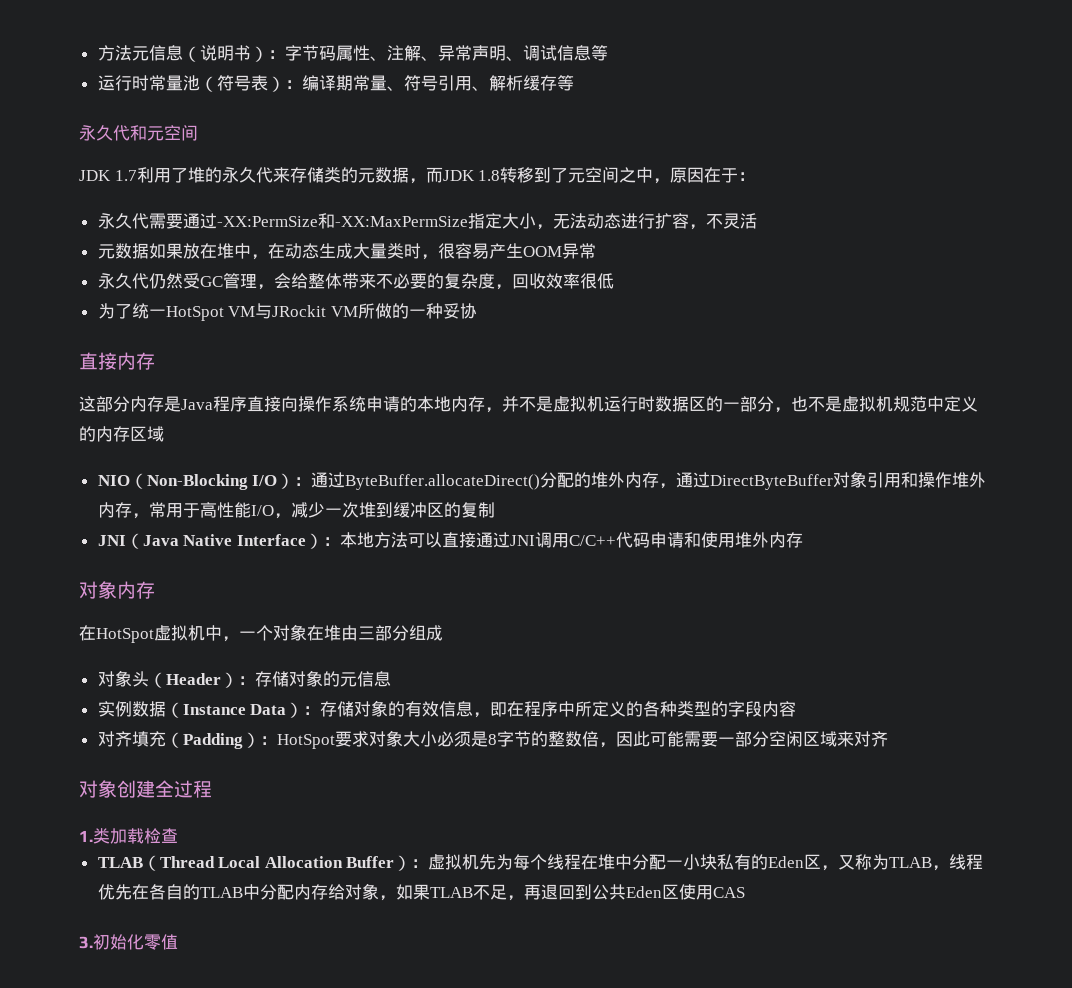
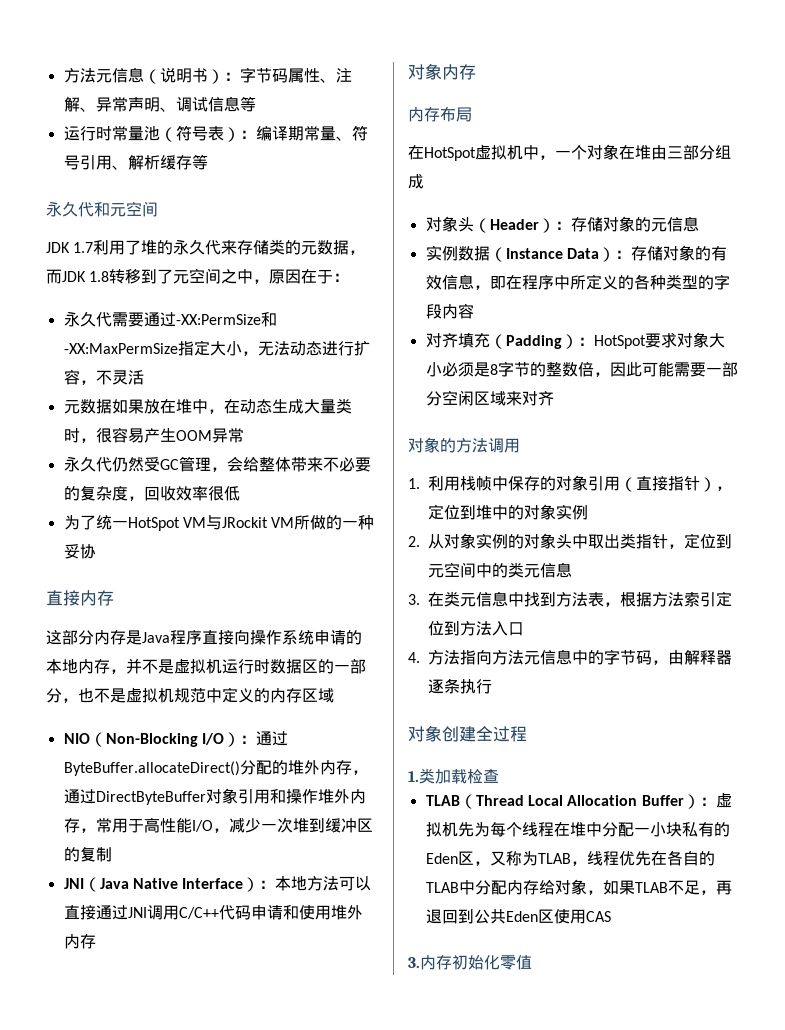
(155, 590) none -> [408,106,472,122] // 内存布局
(888, 739) none -> [408,437,520,453] [408,475,732,492] [428,504,588,520] [408,533,732,549] [428,562,572,578] [408,591,732,607] [428,621,524,636] [408,649,732,665] [428,678,492,694] // 对象的方法调用 // 1.利用栈帧中保存的对象引用（直接指针），定位到堆中的对象实例 // 2.从对象实例的对象头中取出类指针，定位到元空间中的类元信息 // 3.在类元信息中找到方法表，根据方法索引定位到方法入口 // 4.方法指向方法元信息中的字节码，由解释器逐条执行
(93, 942) none -> [420,955,452,970] 内存

